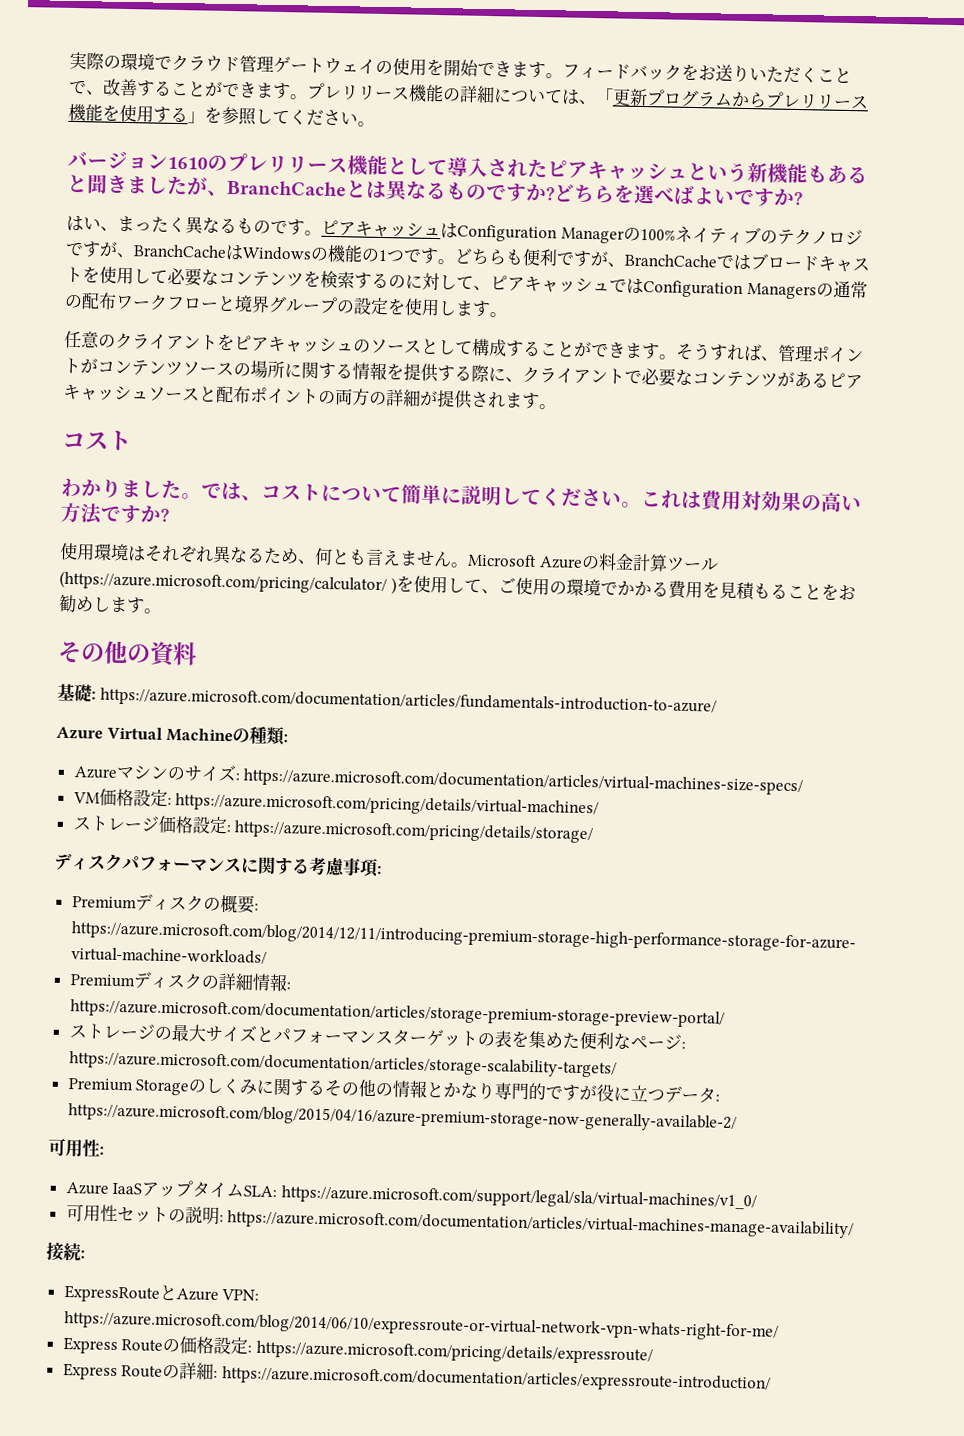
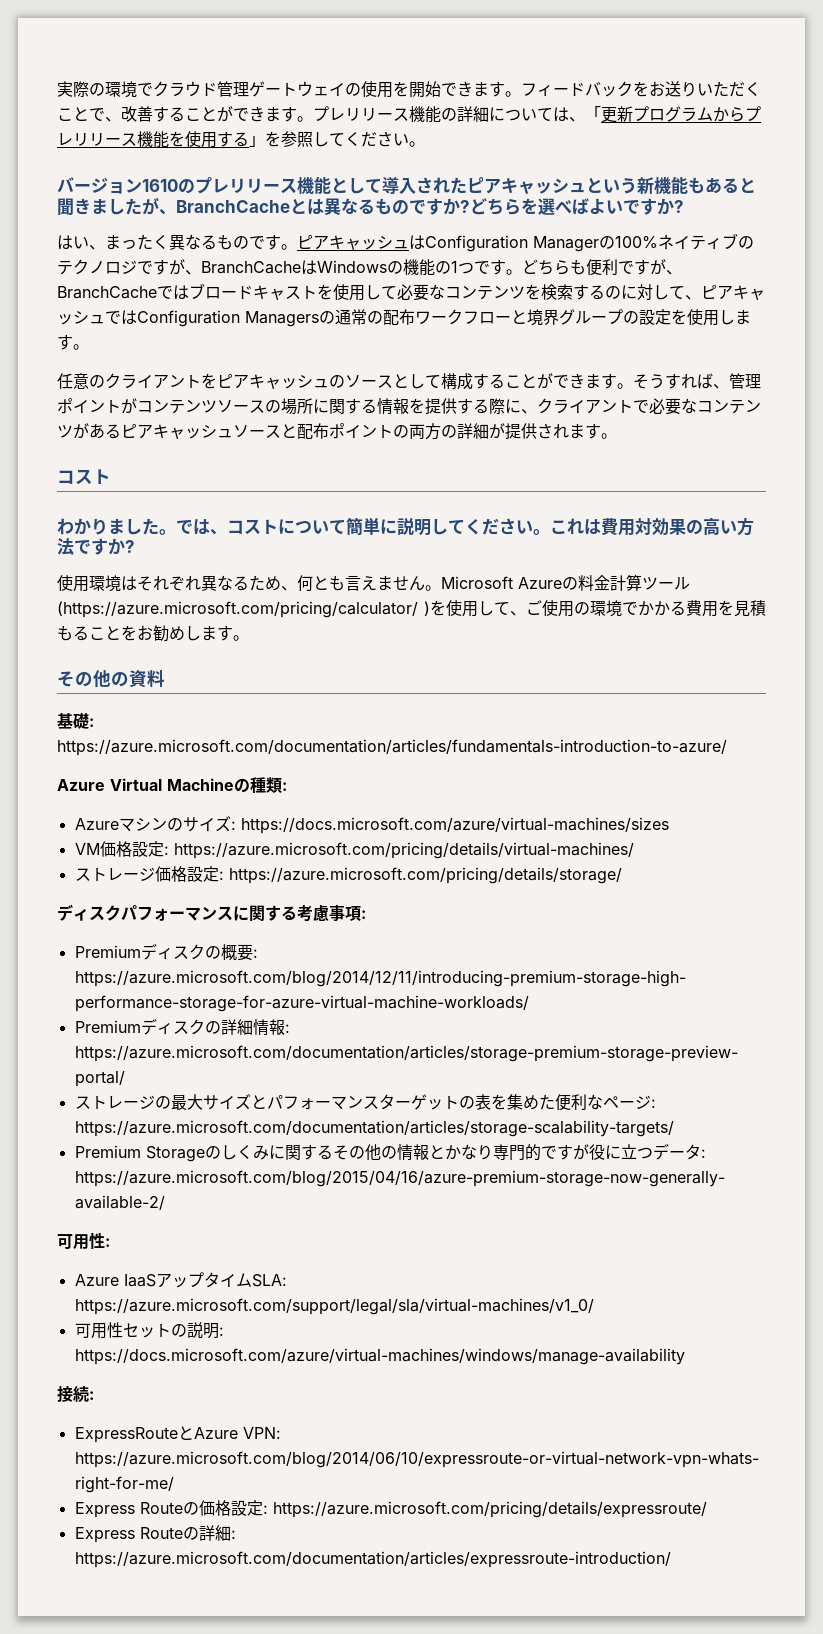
[243,768,804,796] https://azure.microsoft.com/documentation/articles/virtual-machines-size-specs/ -> [240,817,669,834] https://docs.microsoft.com/azure/virtual-machines/sizes
[227,1210,855,1239] https://azure.microsoft.com/documentation/articles/virtual-machines-manage-availability/ -> [74,1348,685,1365] https://docs.microsoft.com/azure/virtual-machines/windows/manage-availability

